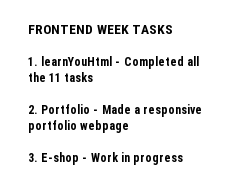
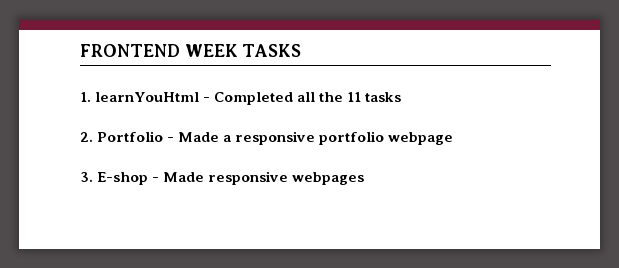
[90,152,184,165] Work in progress -> [163,171,365,185] Made responsive webpages

